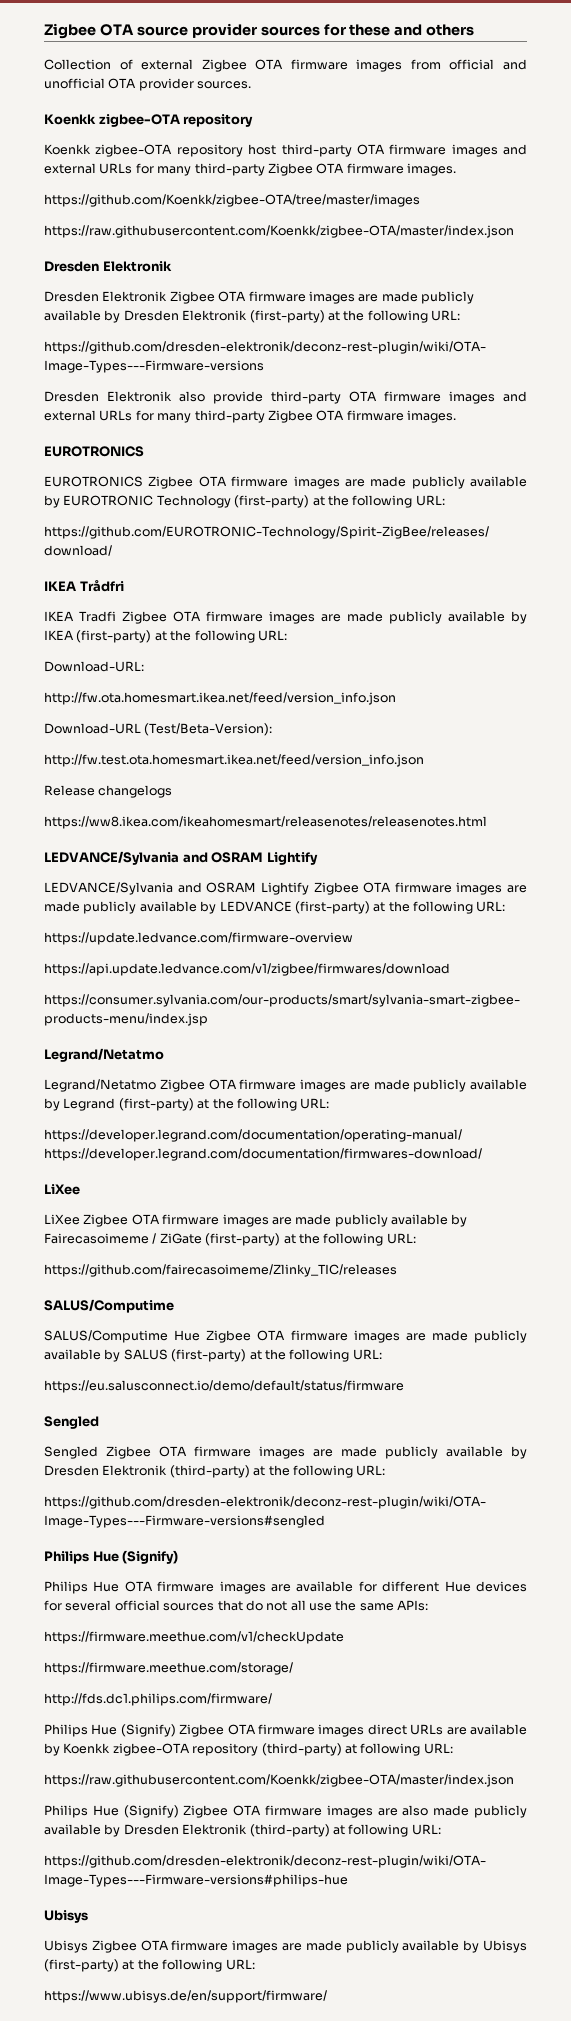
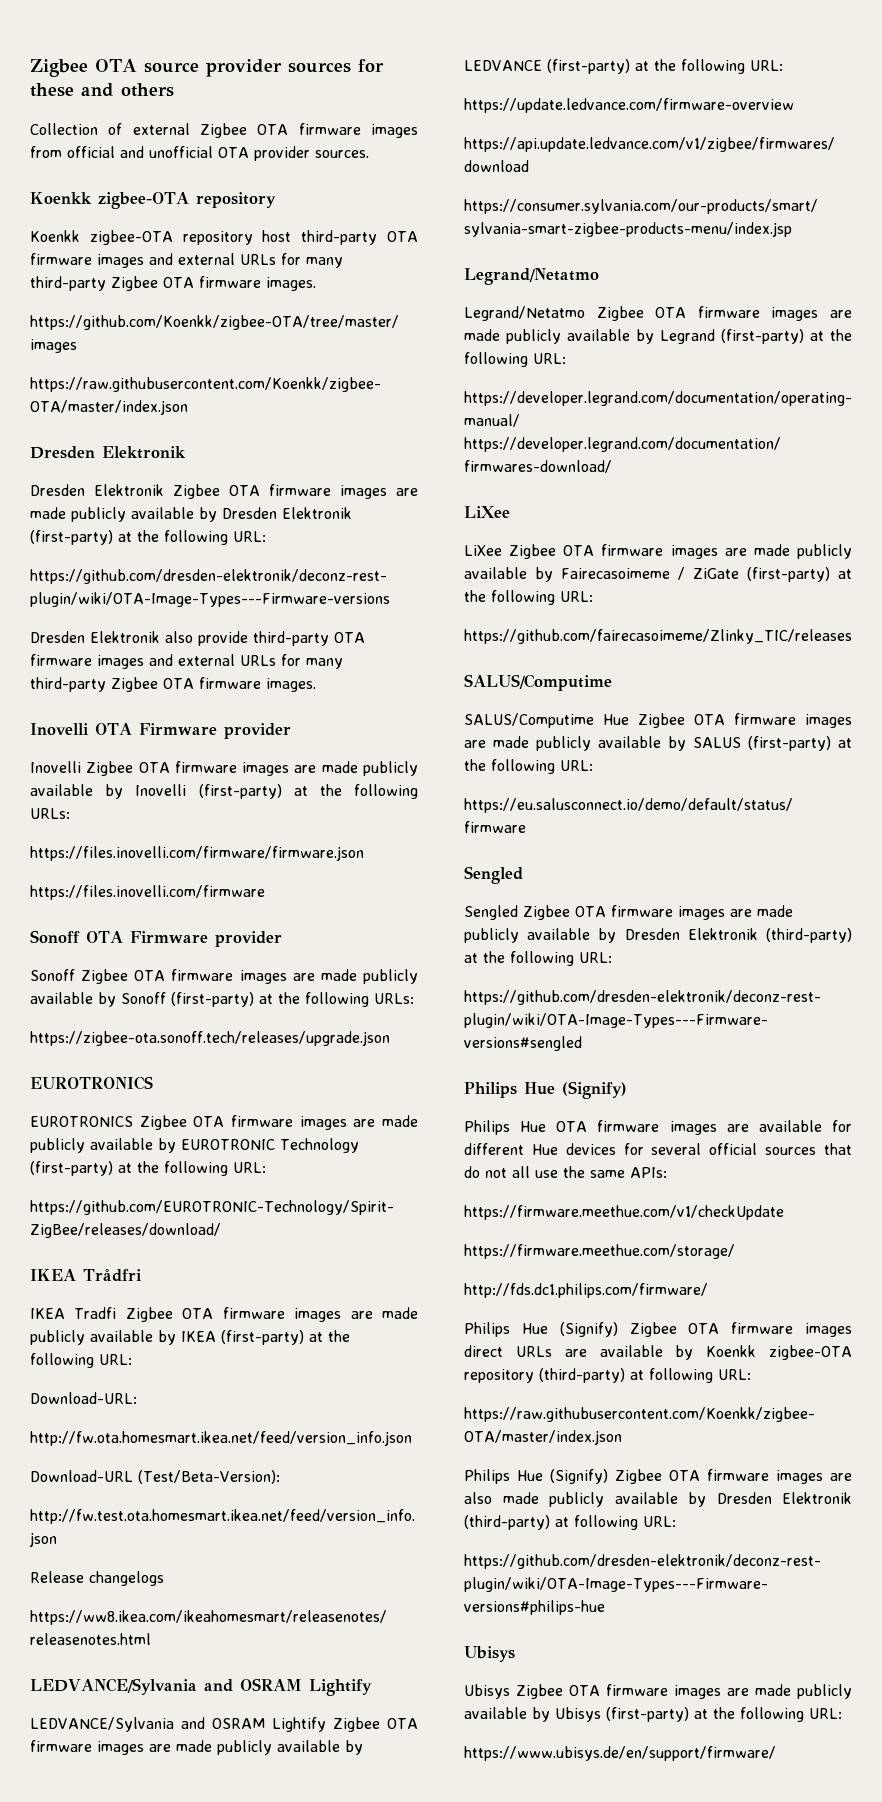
(456, 416) none -> [30,723,291,739] [30,761,418,776] [30,784,419,799] [30,808,70,819] [30,846,364,861] [30,885,265,900] [30,930,282,947] [30,969,418,984] [30,992,414,1007] [30,1031,390,1046] // Inovelli OTA Firmware provider // Inovelli Zigbee OTA firmware images are made publicly available by Inovelli (first-party) at the following URLs: // https://files.inovelli.com/firmware/firmware.json // https://files.inovelli.com/firmware // Sonoff OTA Firmware provider // Sonoff Zigbee OTA firmware images are made publicly available by Sonoff (first-party) at the following URLs: // https://zigbee-ota.sonoff.tech/releases/upgrade.json

